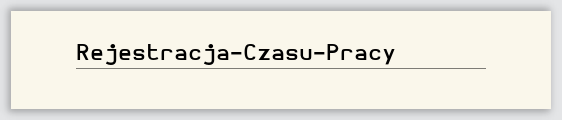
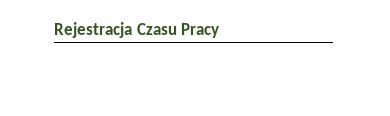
[76,44,396,65] Rejestracja-Czasu-Pracy -> [54,22,220,38] Rejestracja Czasu Pracy

